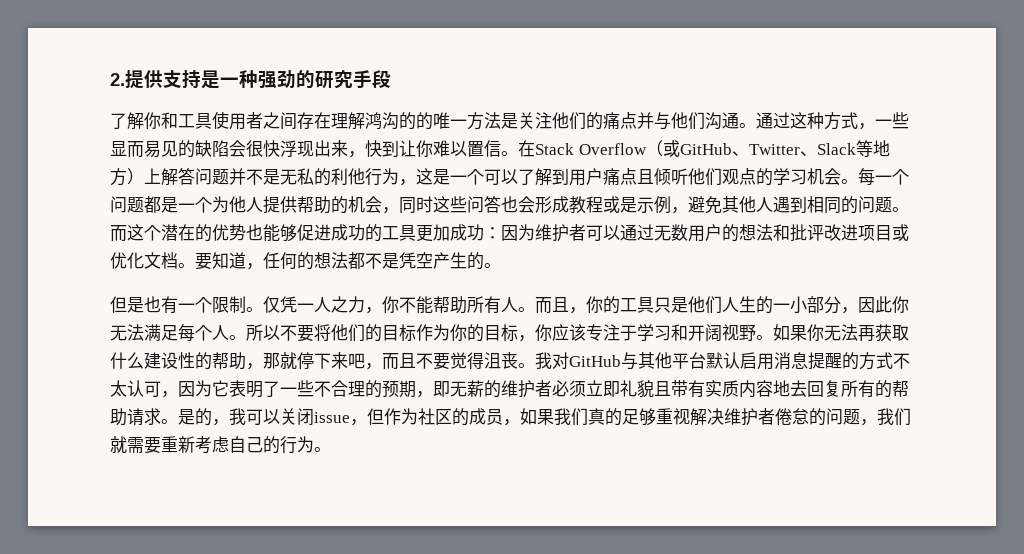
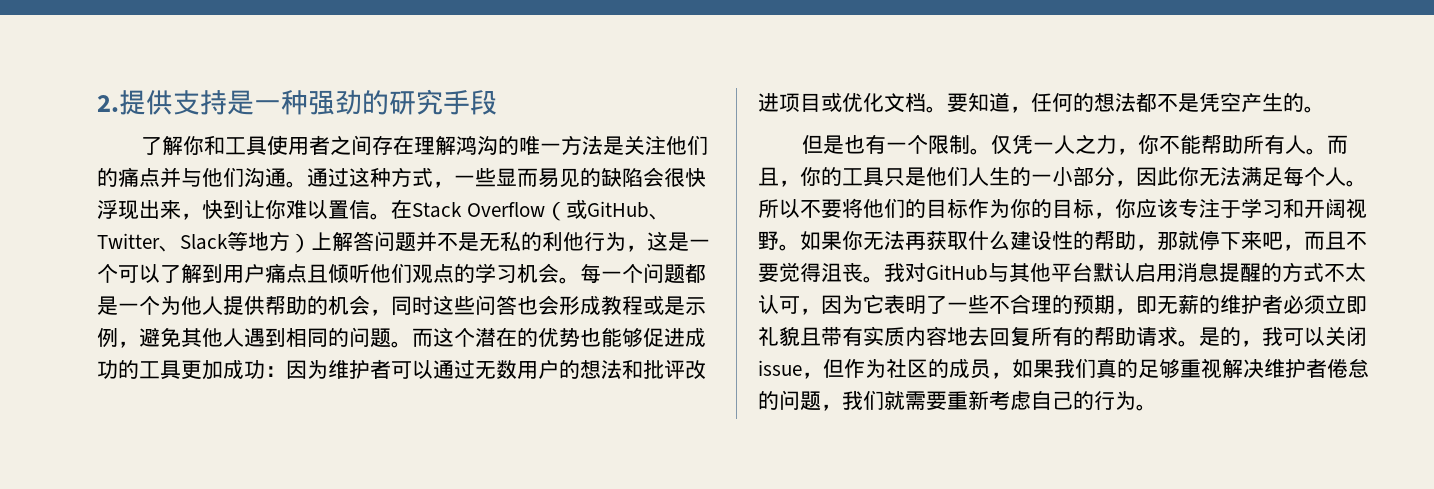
[416,112,433,130] 的 -> (520, 145) none

